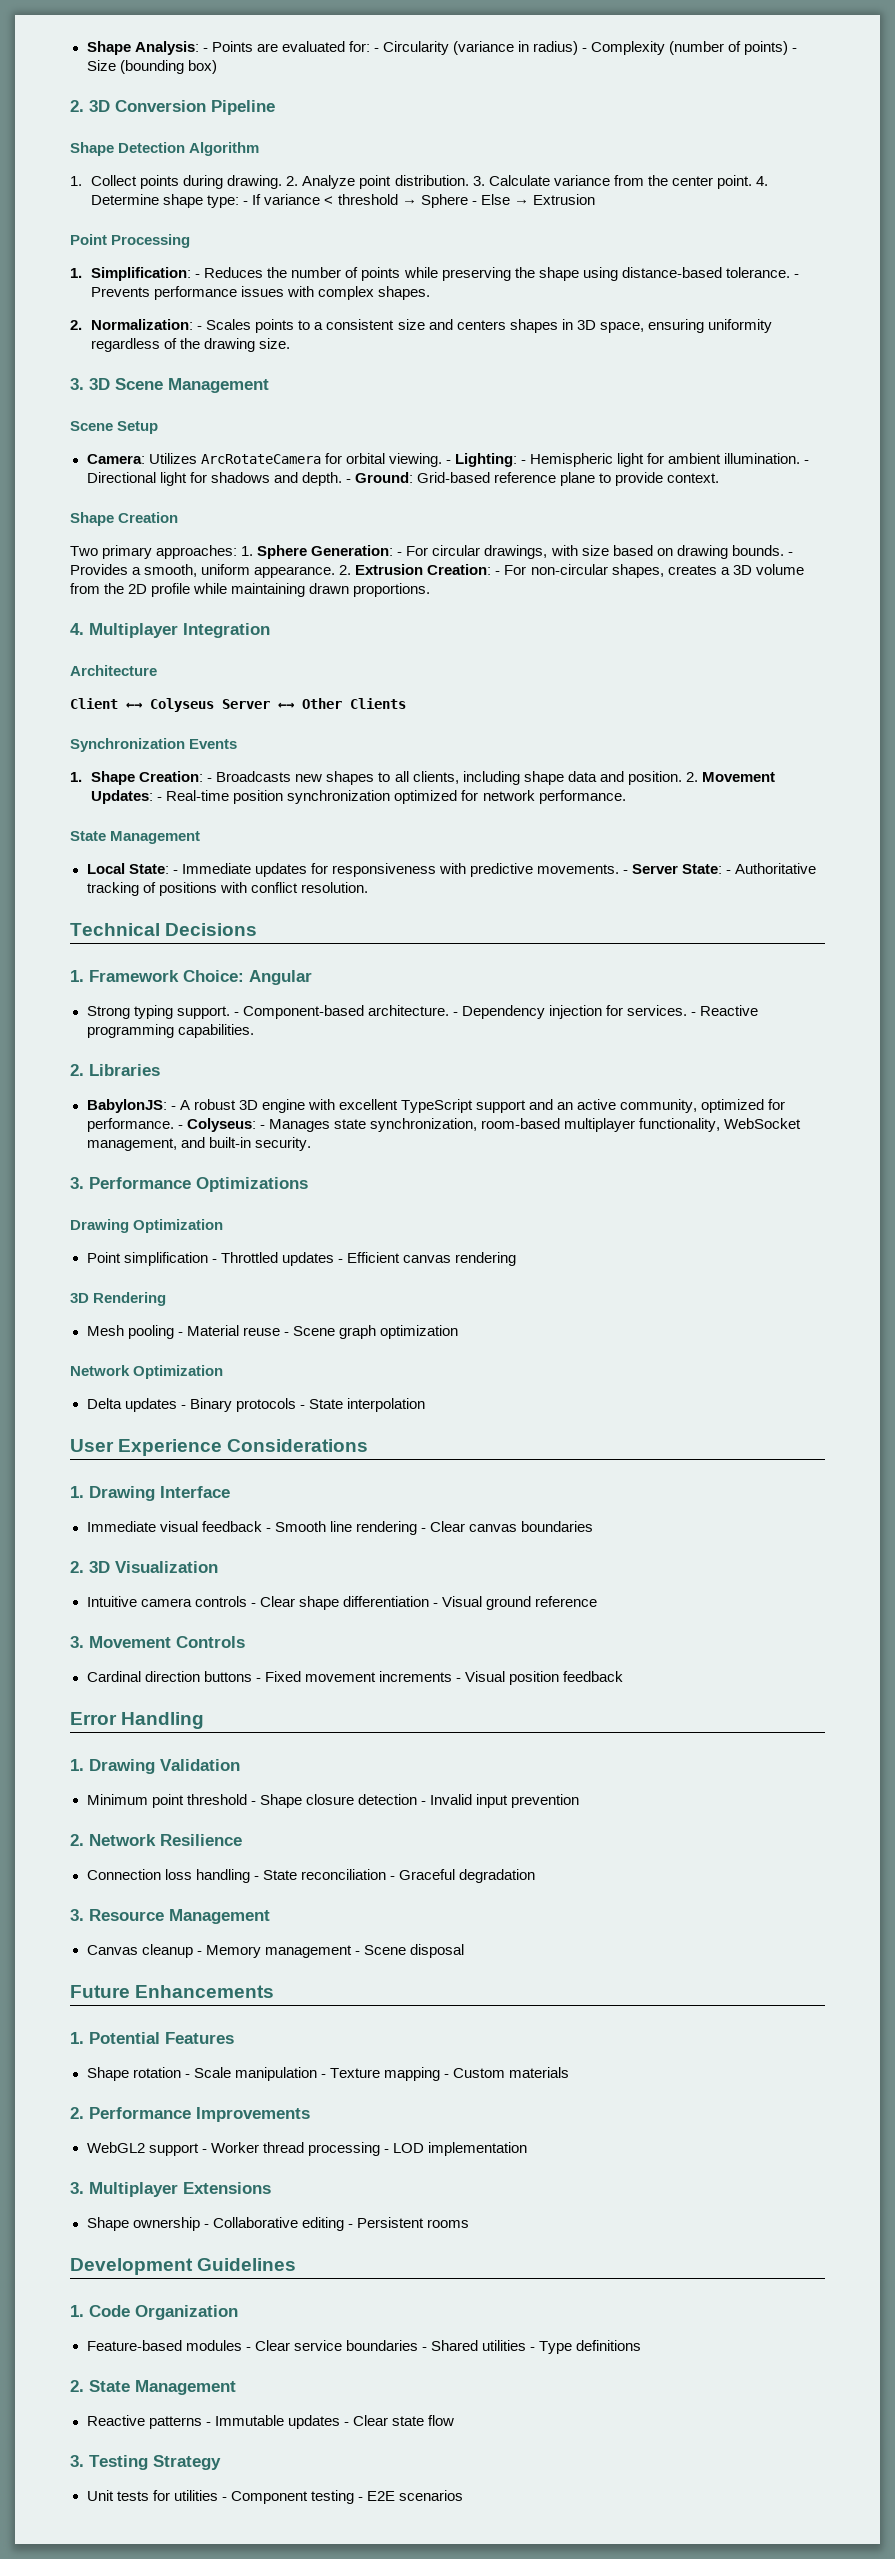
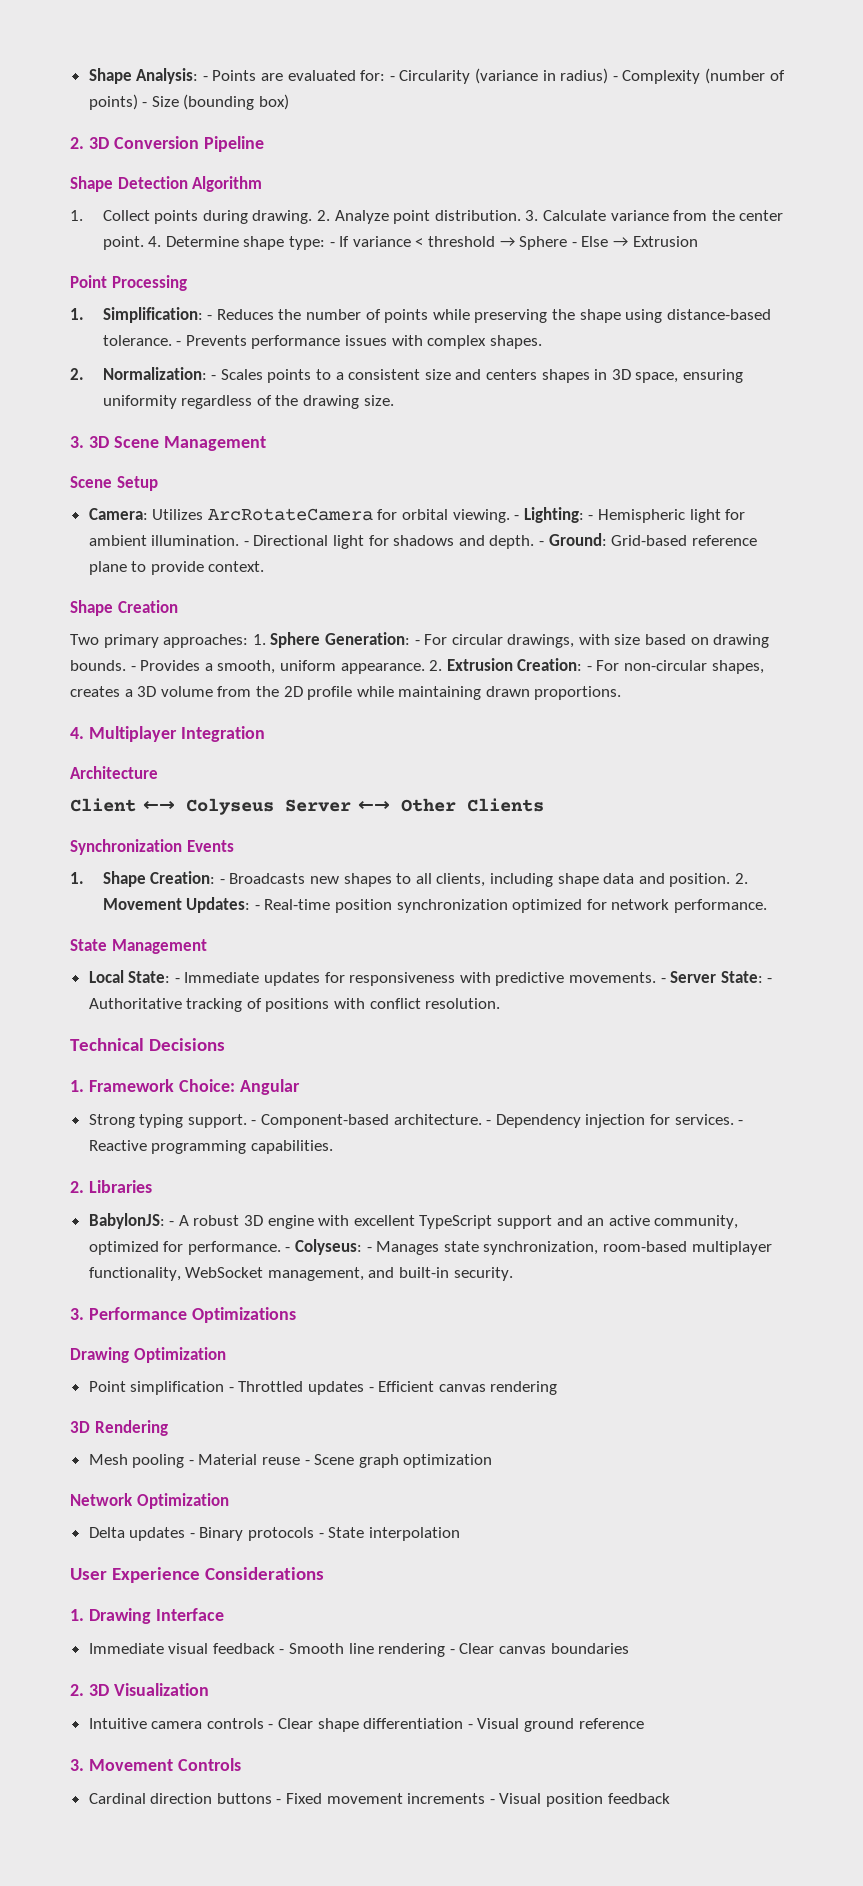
[70,1712,205,1729] [70,1759,240,1774] [86,1794,579,1808] [70,1834,242,1846] [86,1869,535,1883] [70,1909,270,1924] [86,1944,464,1958] [70,1985,275,1998] [70,2032,234,2044] [86,2067,569,2081] [70,2107,310,2122] [86,2142,527,2156] [70,2182,271,2197] [86,2217,469,2231] [70,2258,297,2275] [70,2305,238,2320] [86,2340,642,2354] [70,2380,236,2395] [86,2415,454,2429] [70,2455,221,2470] [86,2490,463,2504] // Error Handling // 1. Drawing Validation // Minimum point threshold - Shape closure detection - Invalid input prevention // 2. Network Resilience // Connection loss handling - State reconciliation - Graceful degradation // 3. Resource Management // Canvas cleanup - Memory management - Scene disposal // Future Enhancements // 1. Potential Features // Shape rotation - Scale manipulation - Texture mapping - Custom materials // 2. Performance Improvements // WebGL2 support - Worker thread processing - LOD implementation // 3. Multiplayer Extensions // Shape ownership - Collaborative editing - Persistent rooms // Development Guidelines // 1. Code Organization // Feature-based modules - Clear service boundaries - Shared utilities - Type definitions // 2. State Management // Reactive patterns - Immutable updates - Clear state flow // 3. Testing Strategy // Unit tests for utilities - Component testing - E2E scenarios -> (670, 1798) none

